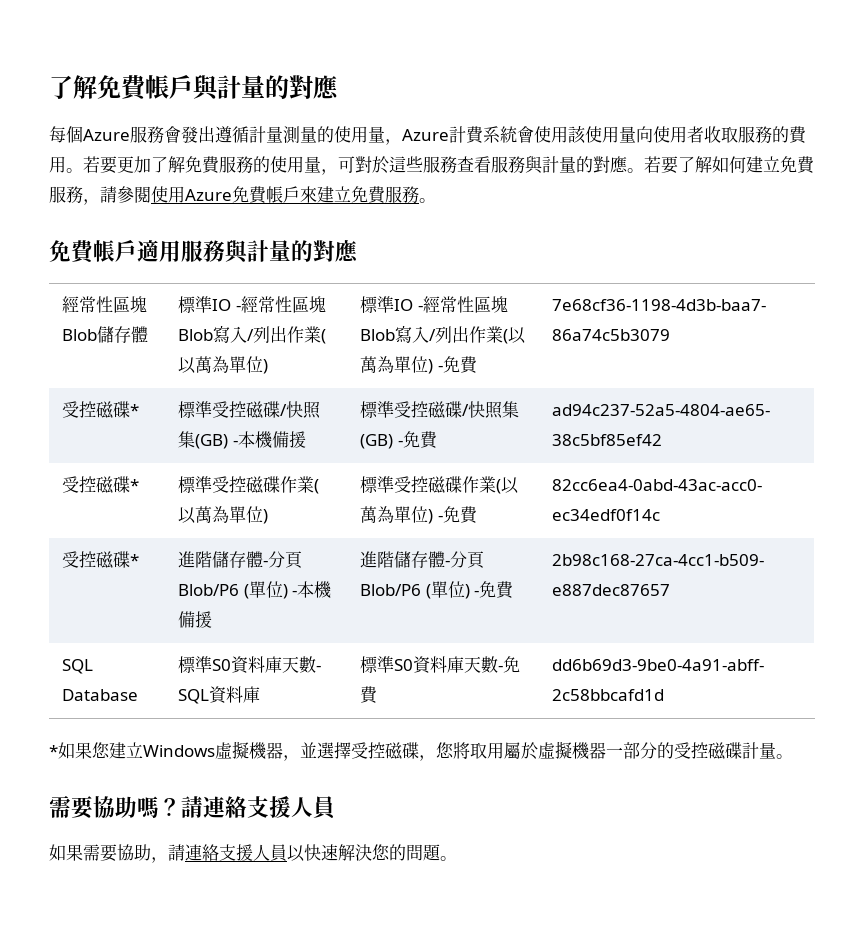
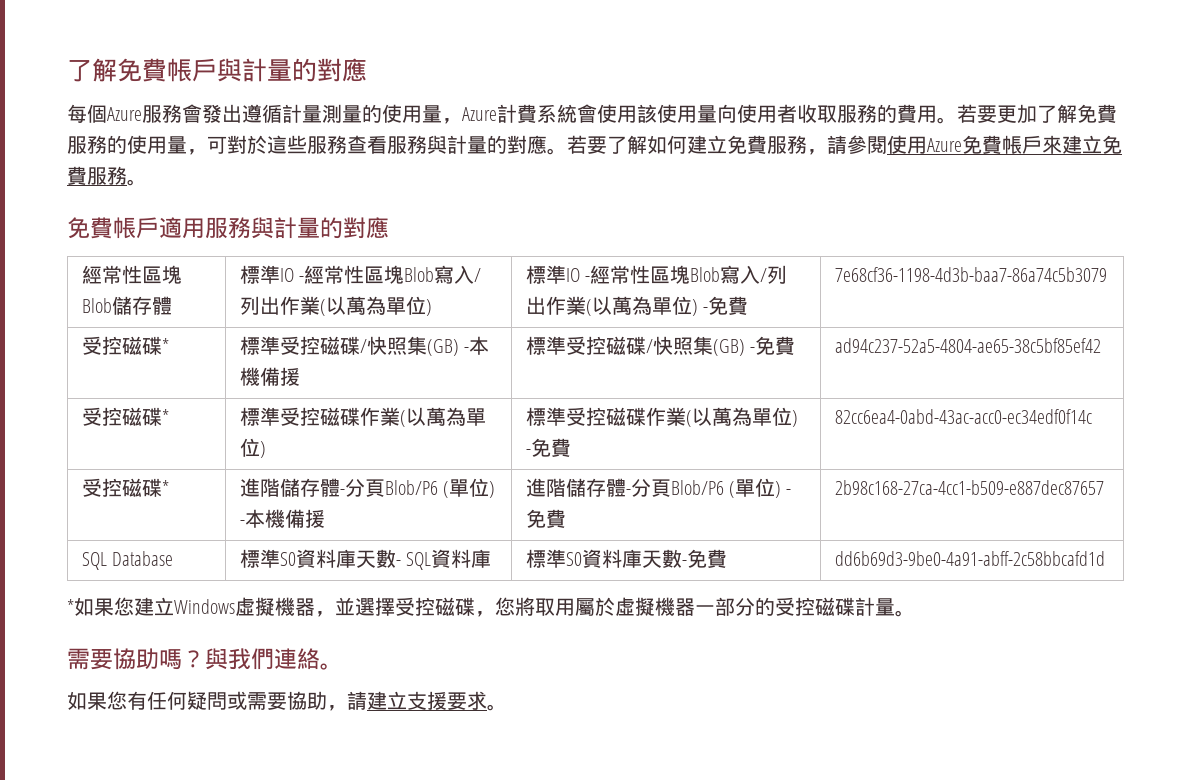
[181,796,335,819] [49,844,441,863] 請連絡支援人員 // 如果需要協助，請連絡支援人員以快速解決您的問題 -> [205,648,343,670] [67,691,487,711] 與我們連絡。 // 如果您有任何疑問或需要協助，請建立支援要求

